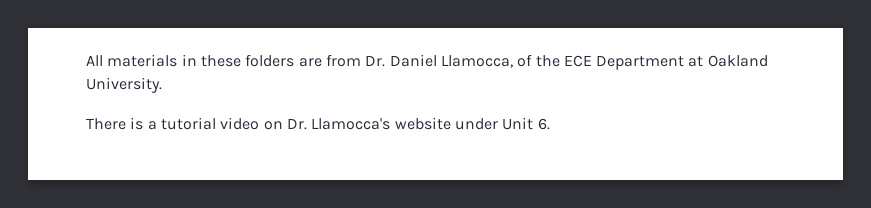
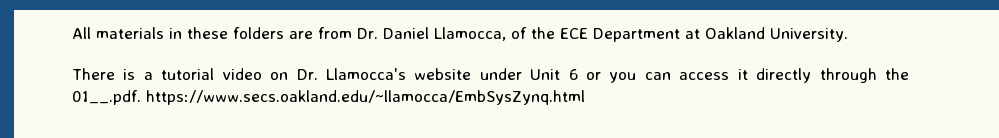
[537,118,550,130] 6. -> [568,68,910,83] [72,90,585,105] 6 or you can access it directly through the 01__.pdf. https://www.secs.oakland.edu/~llamocca/EmbSysZynq.html

